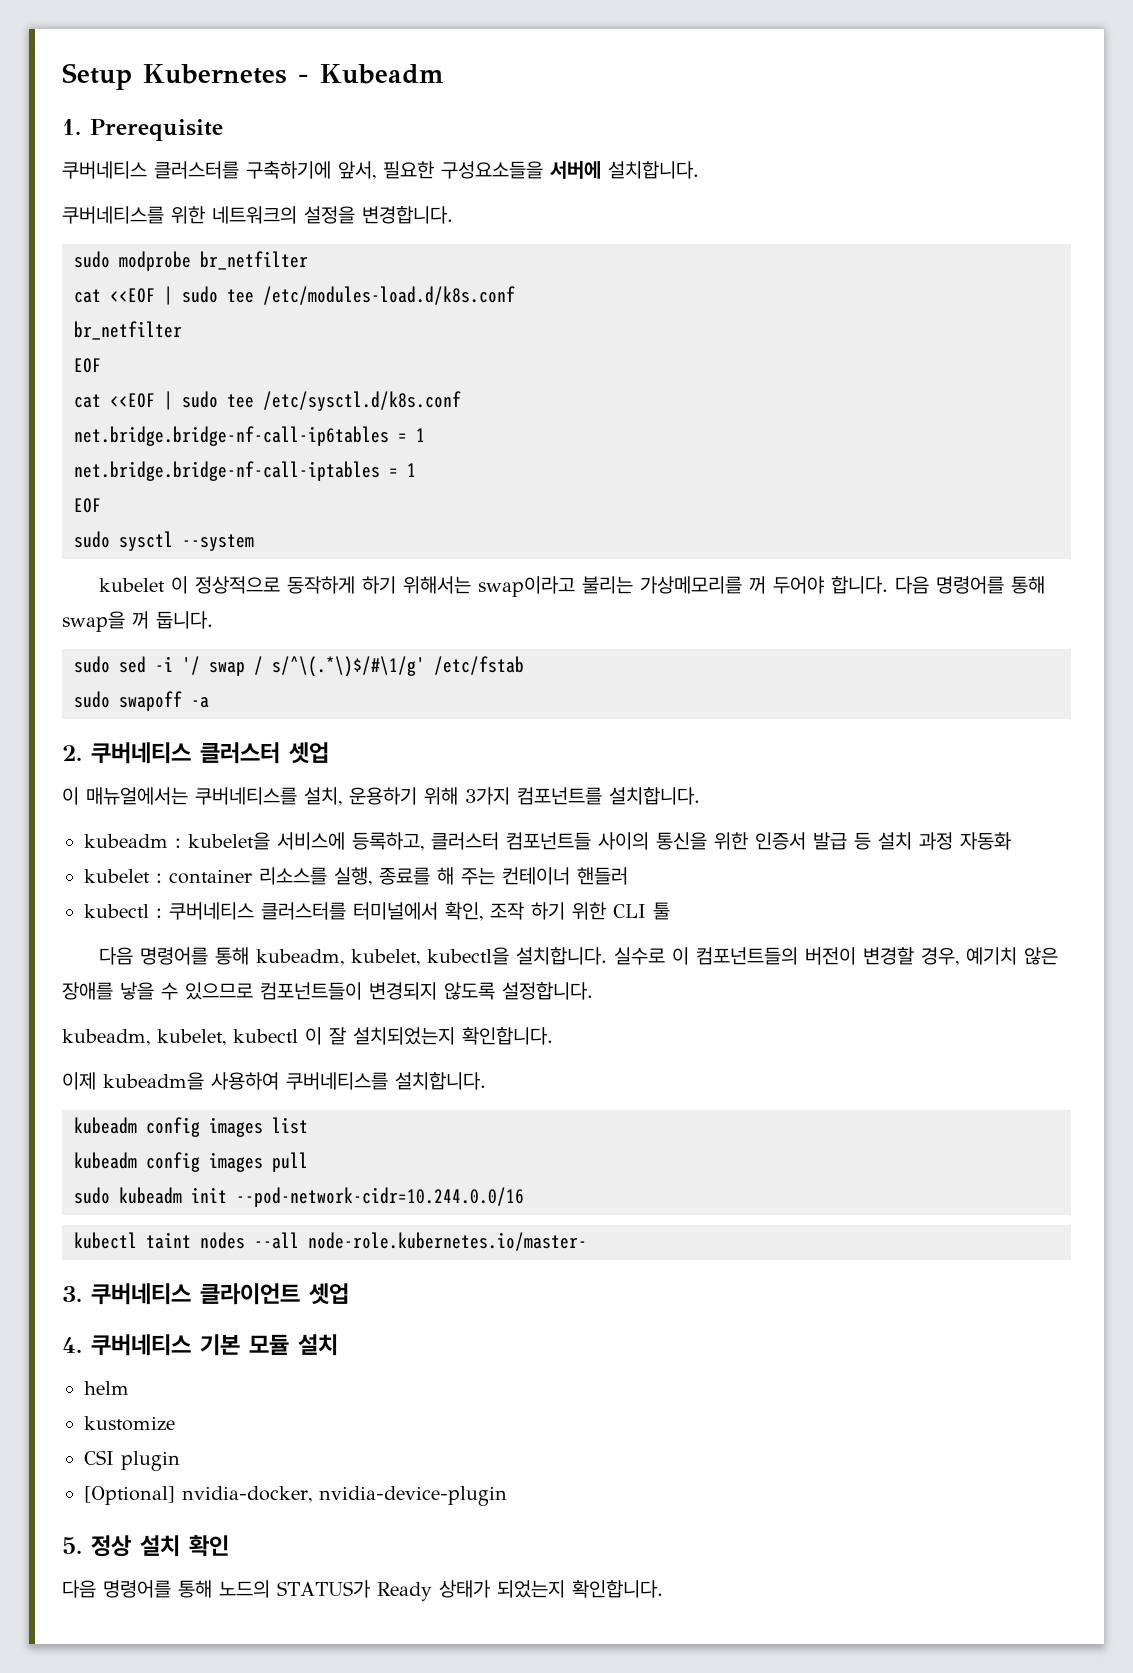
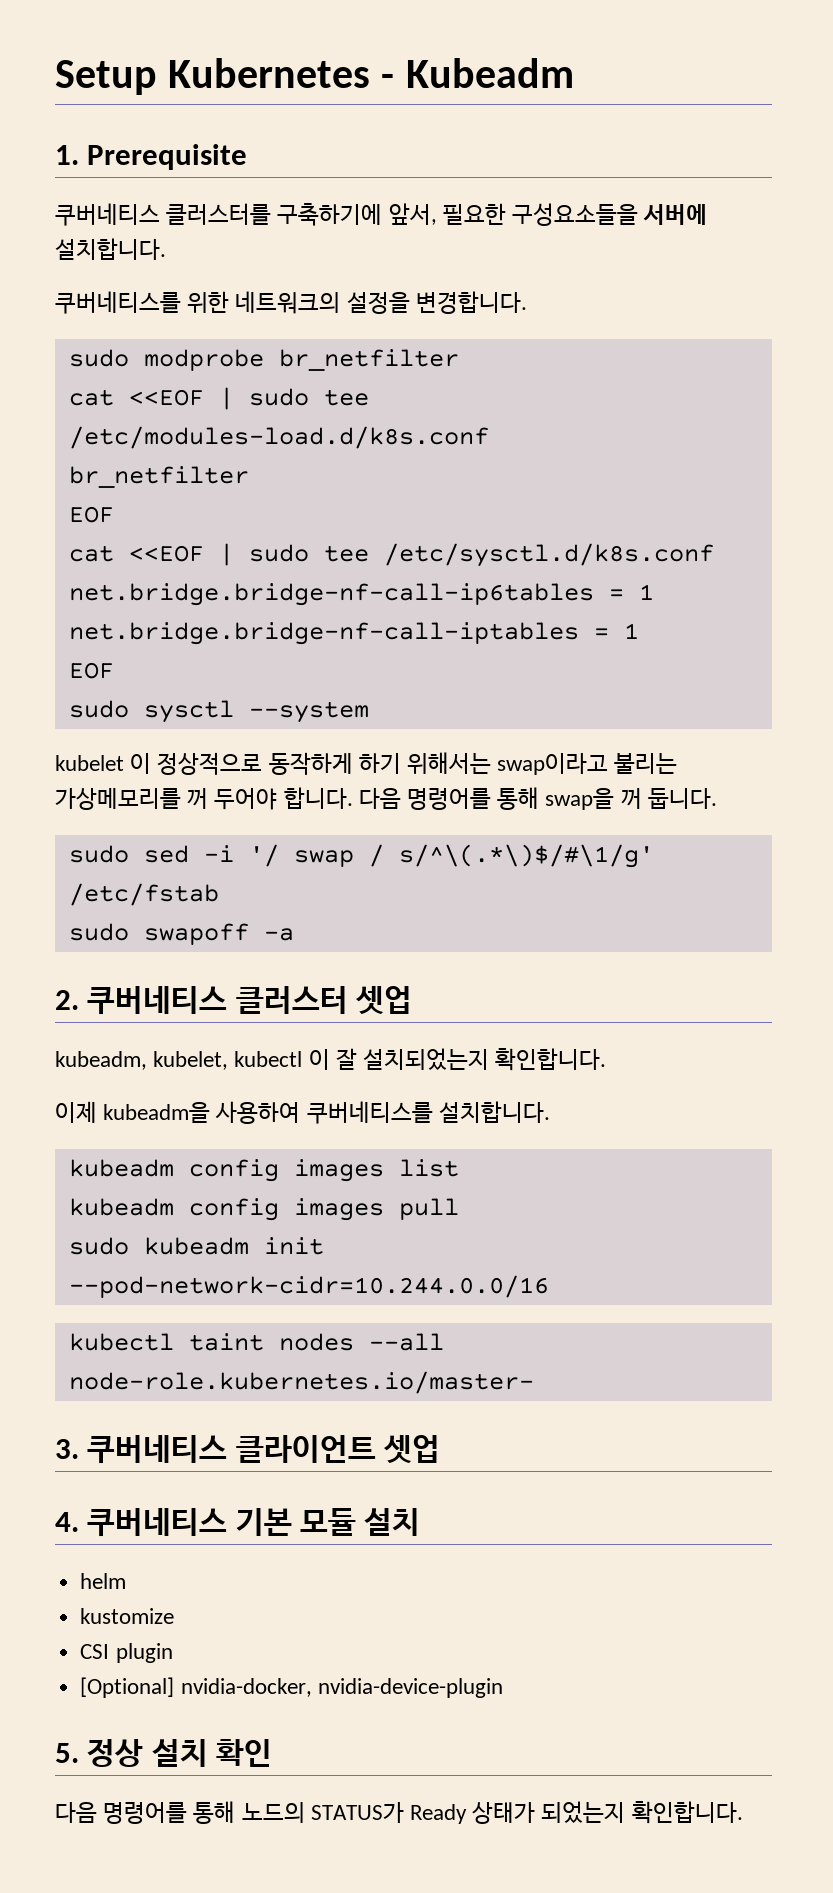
[62,787,700,806] [84,832,1011,851] [84,867,628,886] [84,902,670,921] [98,947,1058,966] [62,982,593,1000] // 이 매뉴얼에서는 쿠버네티스를 설치, 운용하기 위해 3가지 컴포넌트를 설치합니다. // kubeadm : kubelet을 서비스에 등록하고, 클러스터 컴포넌트들 사이의 통신을 위한 인증서 발급 등 설치 과정 자동화 // kubelet : container 리소스를 실행, 종료를 해 주는 컨테이너 핸들러 // kubectl : 쿠버네티스 클러스터를 터미널에서 확인, 조작 하기 위한 CLI 툴 // 다음 명령어를 통해 kubeadm, kubelet, kubectl을 설치합니다. 실수로 이 컴포넌트들의 버전이 변경할 경우, 예기치 않은 장애를 낳을 수 있으므로 컴포넌트들이 변경되지 않도록 설정합니다. -> (413, 1000) none

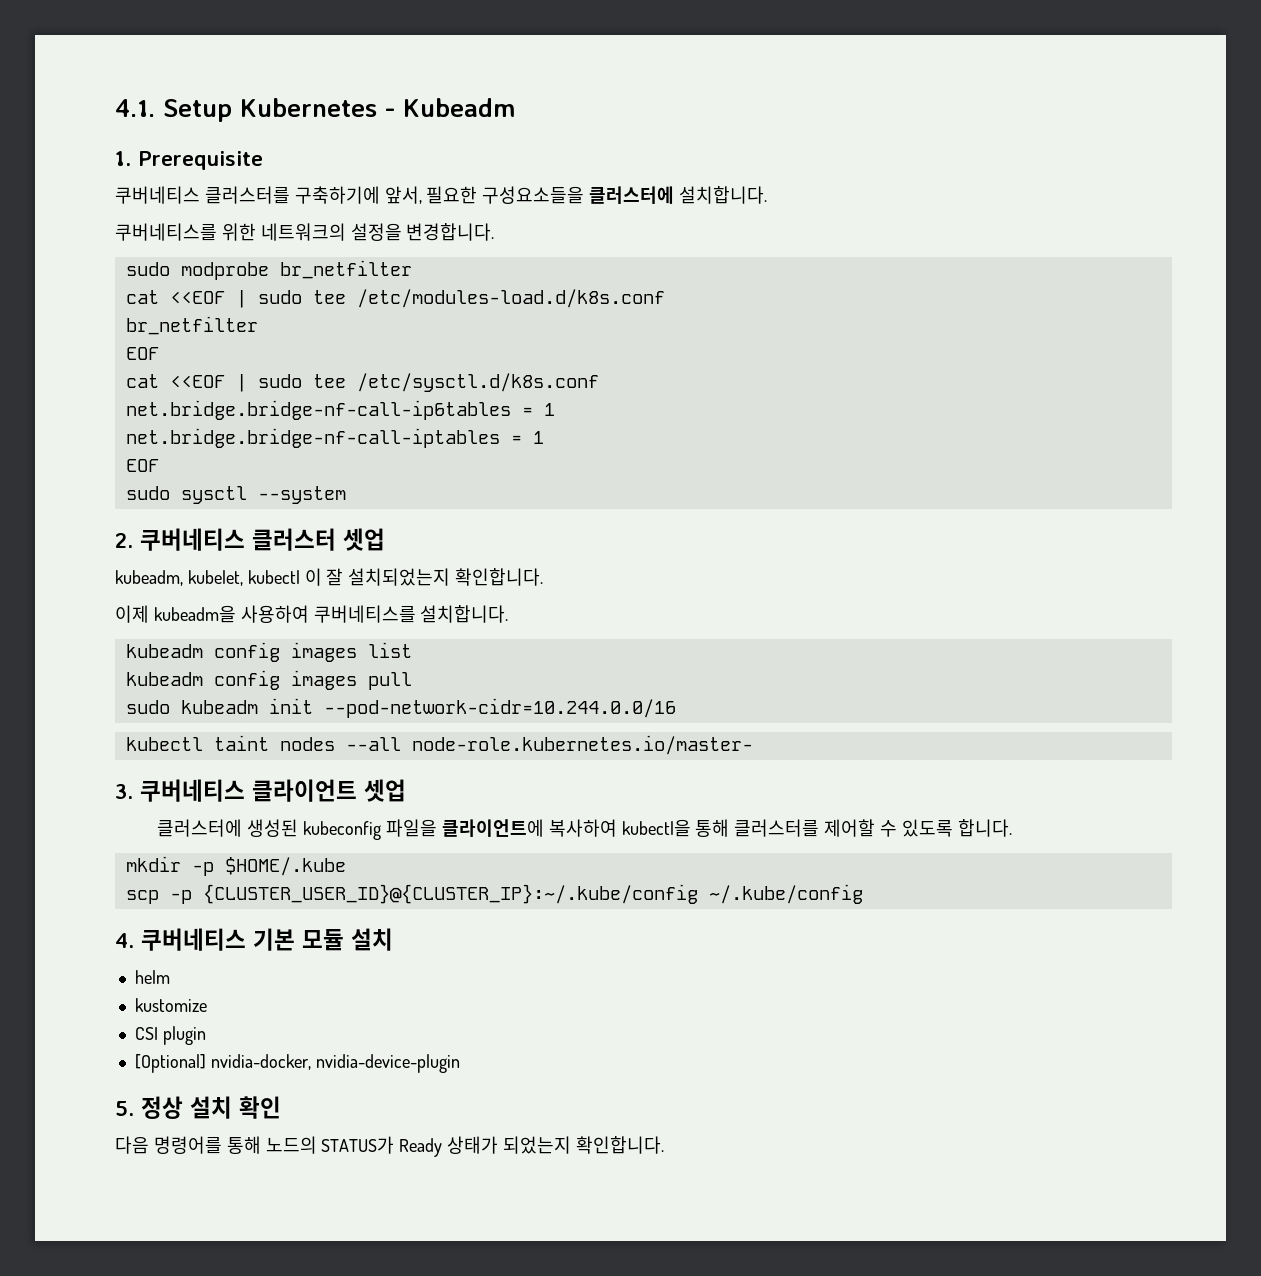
(55, 77) none -> [115,99,155,117] 4.1.
[643,204,708,225] 서버에 -> [589,186,675,204] 클러스터에
[55,752,678,775] [55,787,717,810] [68,844,654,868] [68,883,219,906] [68,923,294,945] // kubelet 이 정상적으로 동작하게 하기 위해서는 swap이라고 불리는 가상메모리를 꺼 두어야 합니다. 다음 명령어를 통해 swap을 꺼 둡니다. // sudo sed -i '/ swap / s/^\(.*\)$/#\1/g' /etc/fstab // sudo swapoff -a -> (346, 495) none
(441, 1449) none -> [157,819,1012,840] [125,856,346,876] [125,884,863,904] // 클러스터에 생성된 kubeconfig 파일을 클라이언트에 복사하여 kubectl을 통해 클러스터를 제어할 수 있도록 합니다. // mkdir -p $HOME/.kube // scp -p {CLUSTER_USER_ID}@{CLUSTER_IP}:~/.kube/config ~/.kube/config

